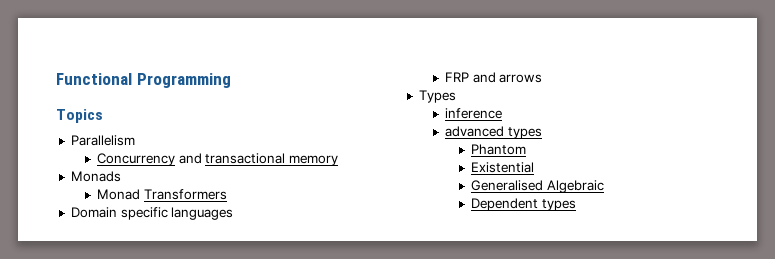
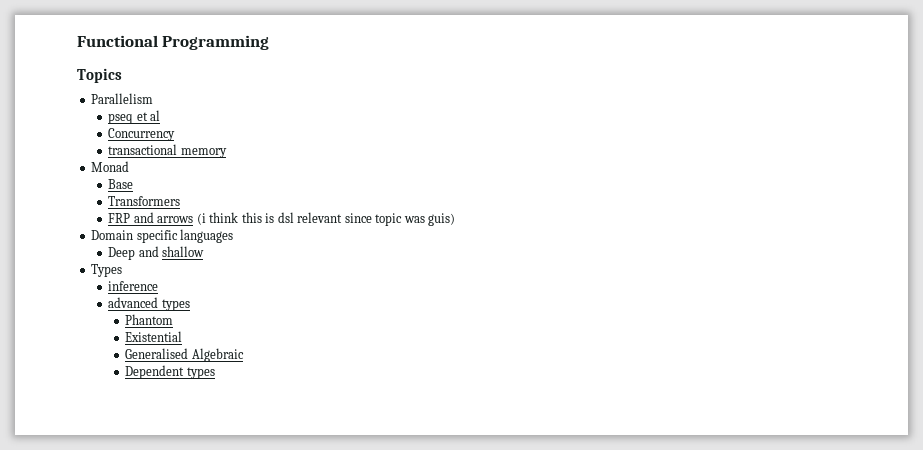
(135, 140) none -> [108,110,161,124] // pseq et al
[178,153,202,164] and -> (176, 134) //
[70,171,121,182] [96,189,140,200] Monads // Monad -> [91,161,130,172] [108,179,134,189] Monad // Base //
(227, 194) none -> [108,212,456,226] // FRP and arrows (i think this is dsl relevant since topic was guis)
[444,72,543,83] FRP and arrows -> [108,246,205,260] Deep and shallow

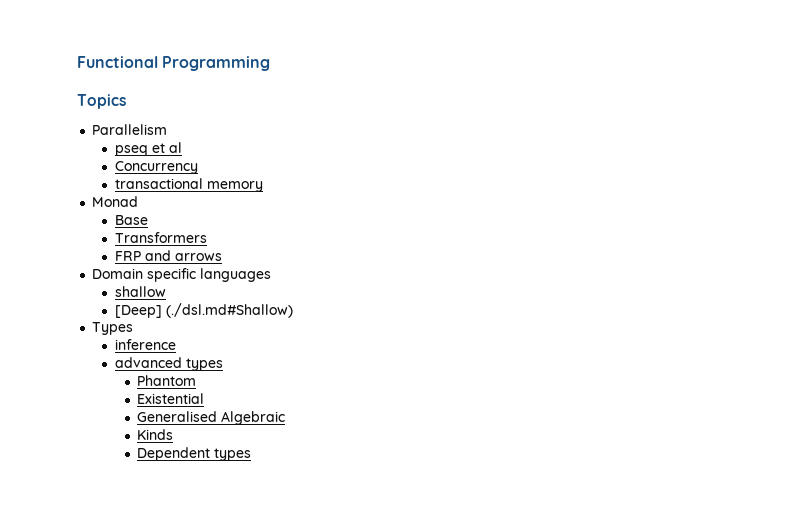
[196,212,456,226] (i think this is dsl relevant since topic was guis) -> (222, 257) none
[108,246,159,260] Deep and -> (272, 275) none
(205, 251) none -> [114,303,293,318] // [Deep] (./dsl.md#Shallow)
(244, 355) none -> [137,429,174,440] // Kinds

